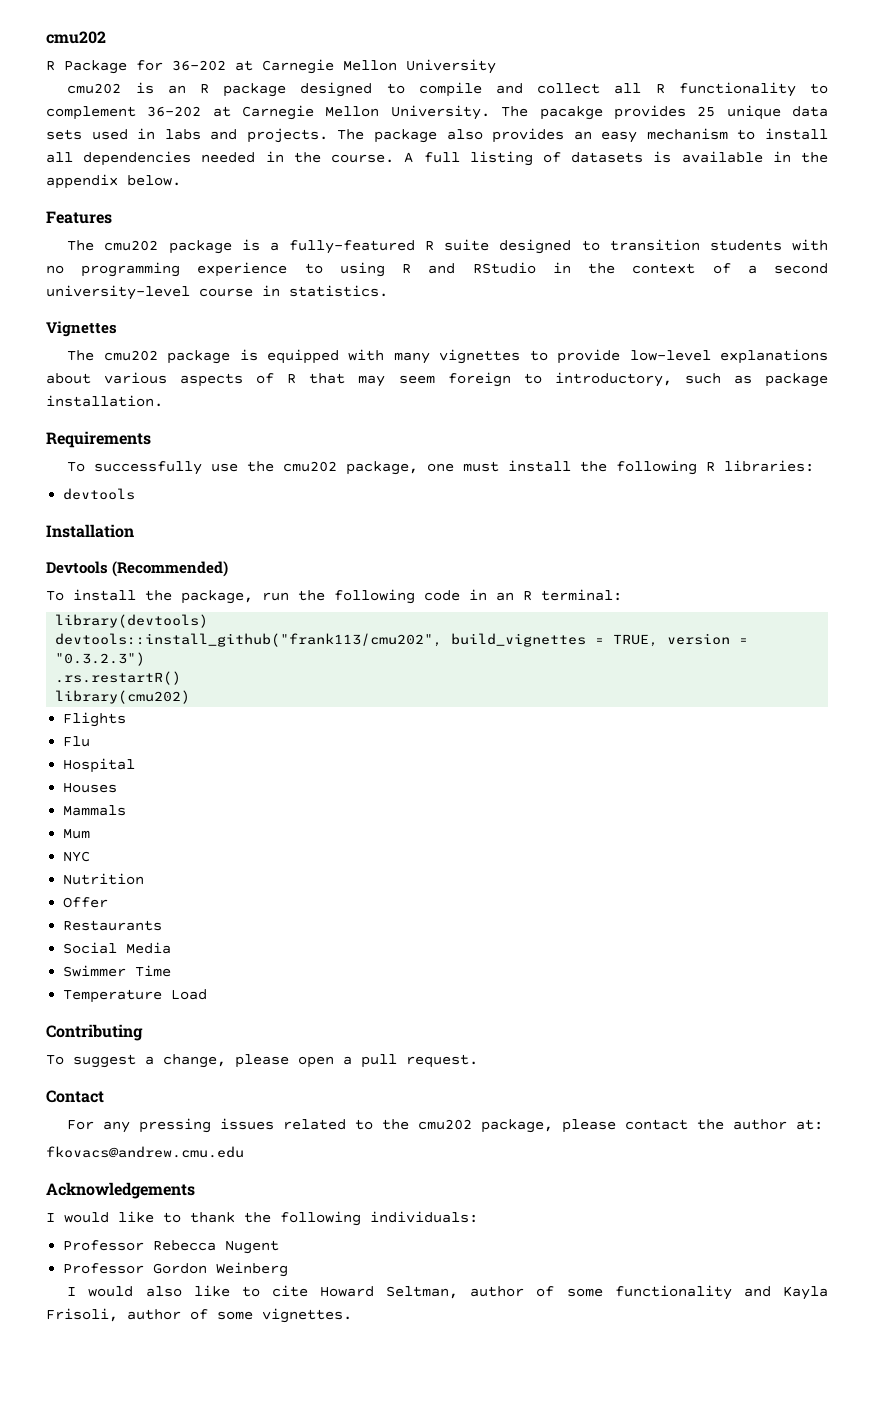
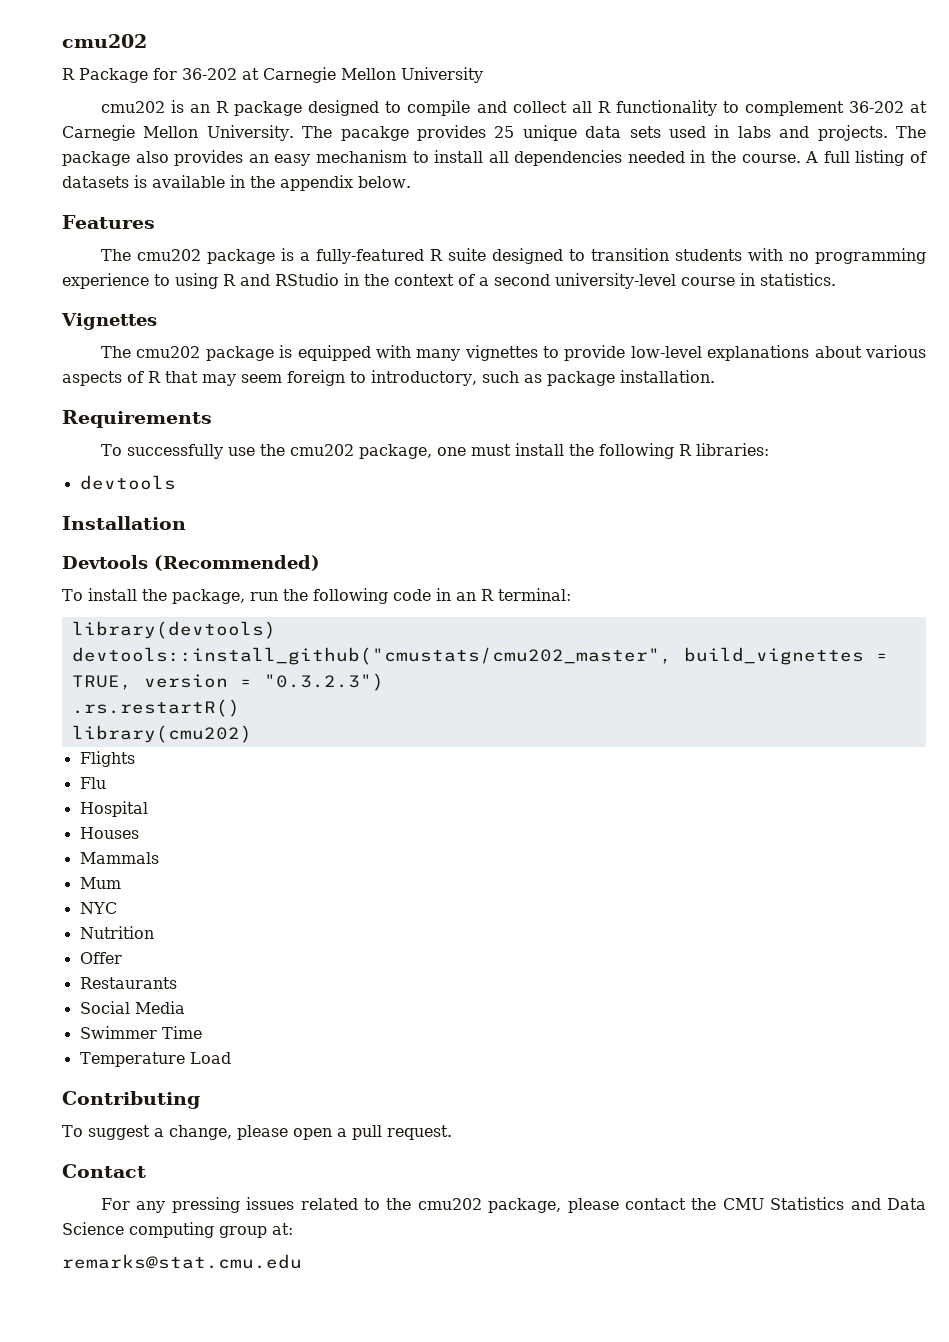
[55,633,443,647] devtools::install_github("frank113/cmu202", -> [71,647,672,665] devtools::install_github("cmustats/cmu202_master",
[733,1119,824,1130] [46,1146,244,1158] [46,1182,195,1199] [46,1211,478,1226] [63,1240,280,1254] [63,1262,289,1277] [67,1285,829,1300] [46,1308,352,1323] author at: // fkovacs@andrew.cmu.edu // Acknowledgements // I would like to thank the following individuals: // Professor Rebecca Nugent // Professor Gordon Weinberg // I would also like to cite Howard Seltman, author of some functionality and Kayla Frisoli, author of some vignettes. -> [722,1197,926,1210] [62,1222,293,1238] [62,1254,302,1269] CMU Statistics and Data Science computing group at: // remarks@stat.cmu.edu

